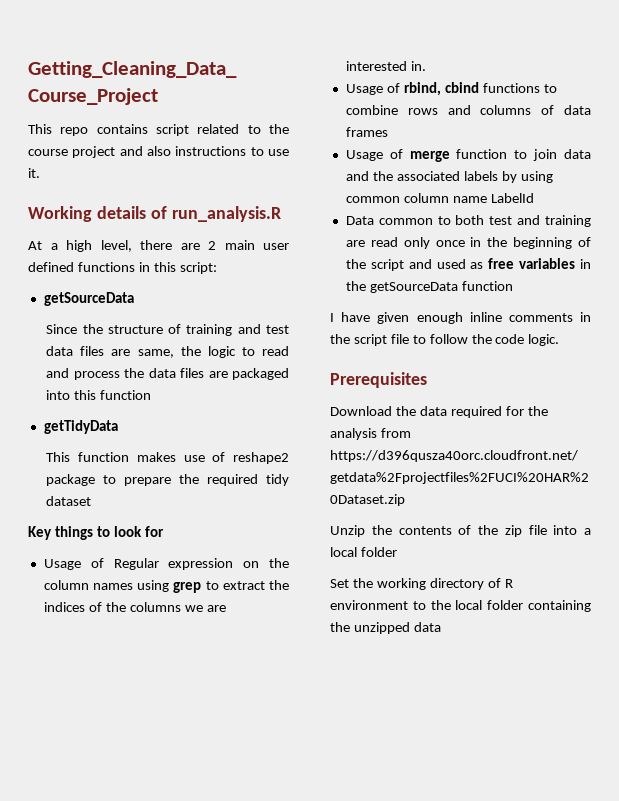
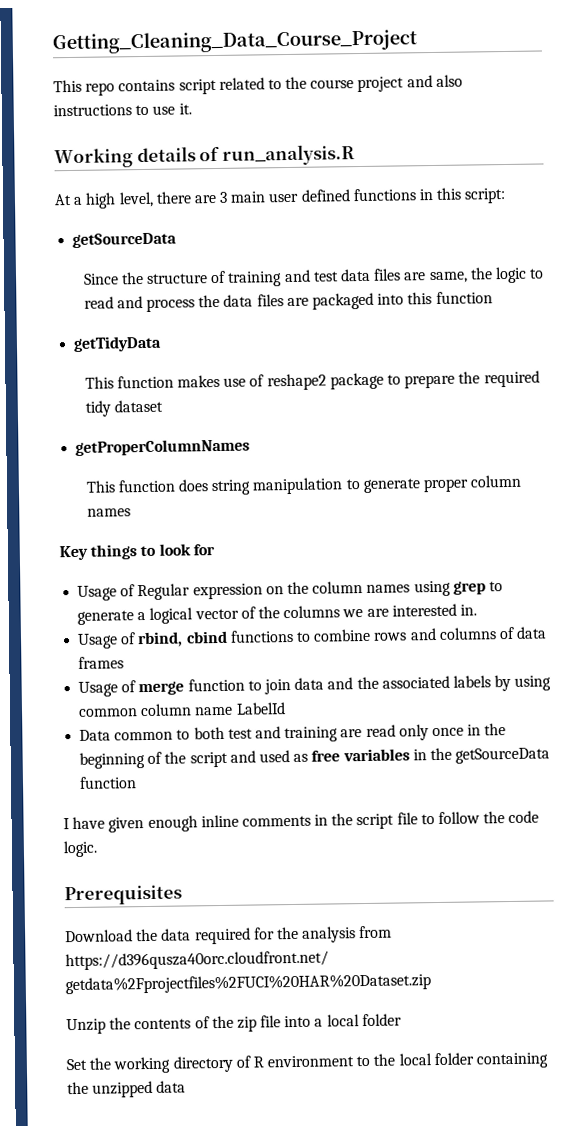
[208,241,216,250] 2 -> [219,191,229,203] 3
(92, 501) none -> [75,438,251,456] [85,474,522,496] [86,508,131,517] // getProperColumnNames // This function does string manipulation to generate proper column names
[222,580,290,590] [43,602,85,612] extract the indices -> [77,607,239,625] generate a logical vector

